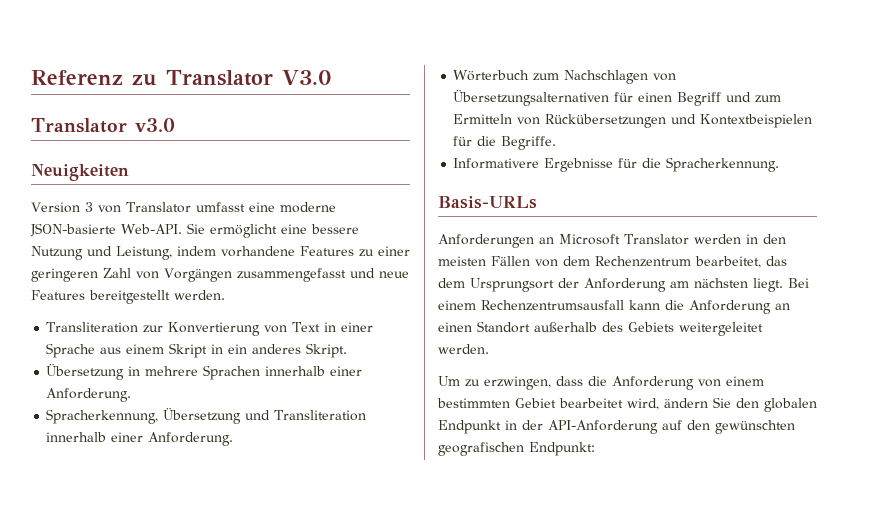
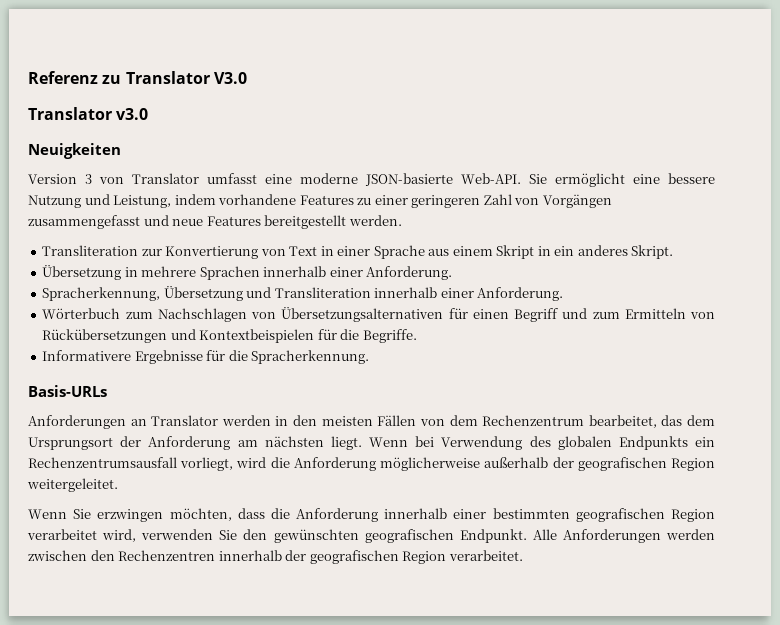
[559,234,620,245] Microsoft -> (147, 422) none
[788,278,809,288] [438,300,790,314] [438,321,763,336] [438,344,489,354] [438,376,764,390] [437,397,817,412] [438,420,795,434] [438,442,595,456] Bei einem Rechenzentrumsausfall kann die Anforderung an einen Standort außerhalb des Gebiets weitergeleitet werden. // Um zu erzwingen, dass die Anforderung von einem bestimmten Gebiet bearbeitet wird, ändern Sie den globalen Endpunkt in der API-Anforderung auf den gewünschten geografischen Endpunkt: -> [369,436,715,450] [28,457,715,471] [27,478,118,492] [28,508,715,522] [27,529,716,543] [28,550,523,564] Wenn bei Verwendung des globalen Endpunkts ein Rechenzentrumsausfall vorliegt, wird die Anforderung möglicherweise außerhalb der geografischen Region weitergeleitet. // Wenn Sie erzwingen möchten, dass die Anforderung innerhalb einer bestimmten geografischen Region verarbeitet wird, verwenden Sie den gewünschten geografischen Endpunkt. Alle Anforderungen werden zwischen den Rechenzentren innerhalb der geografischen Region verarbeitet.

